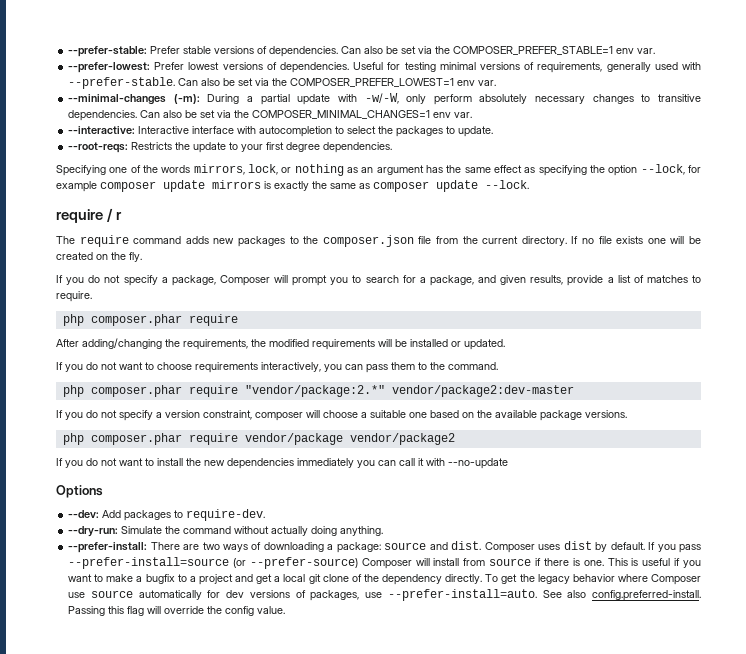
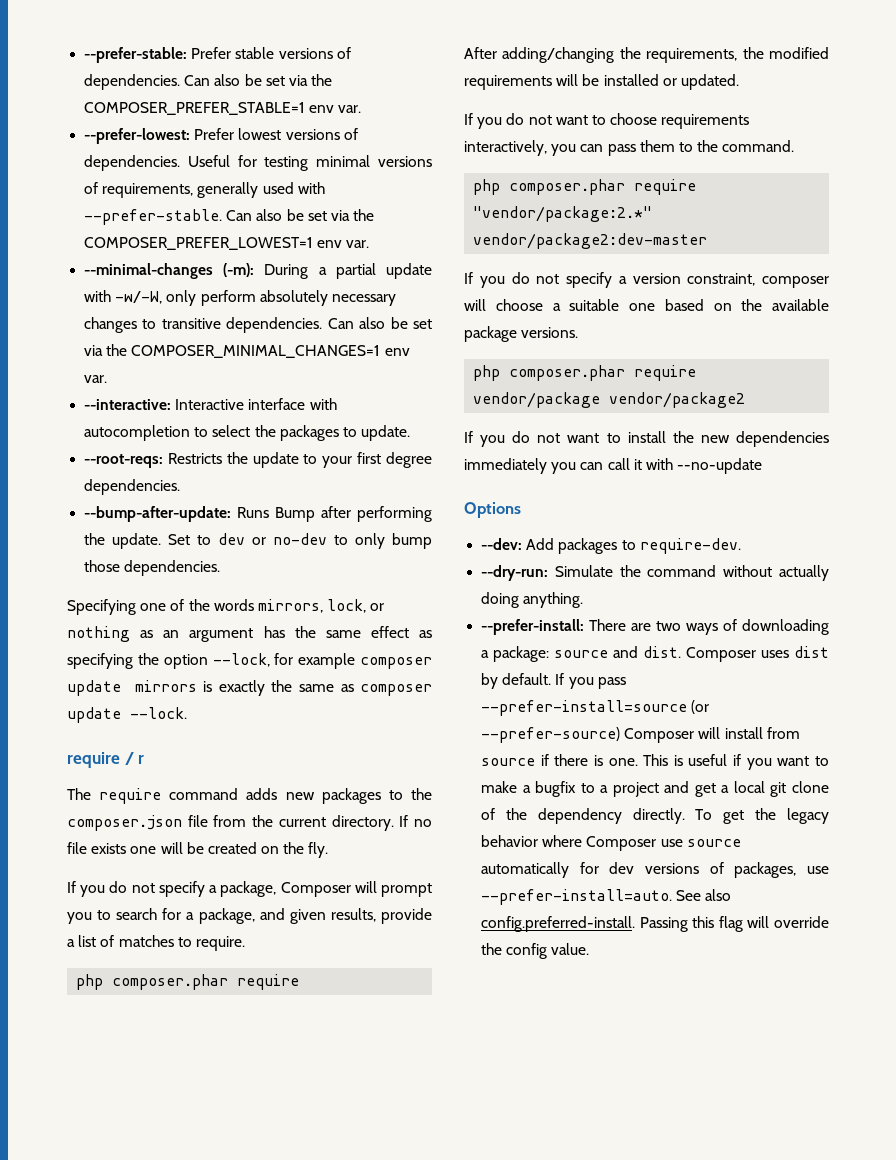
(393, 147) none -> [84,506,432,522] [84,533,433,549] [84,560,221,576] // --bump-after-update: Runs Bump after performing the update. Set to dev or no-dev to only bump those dependencies.

